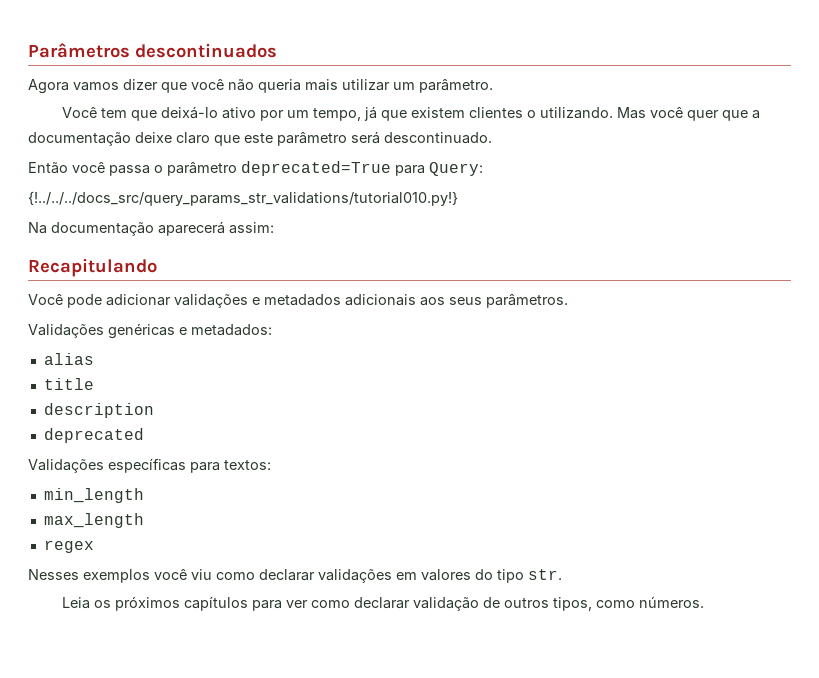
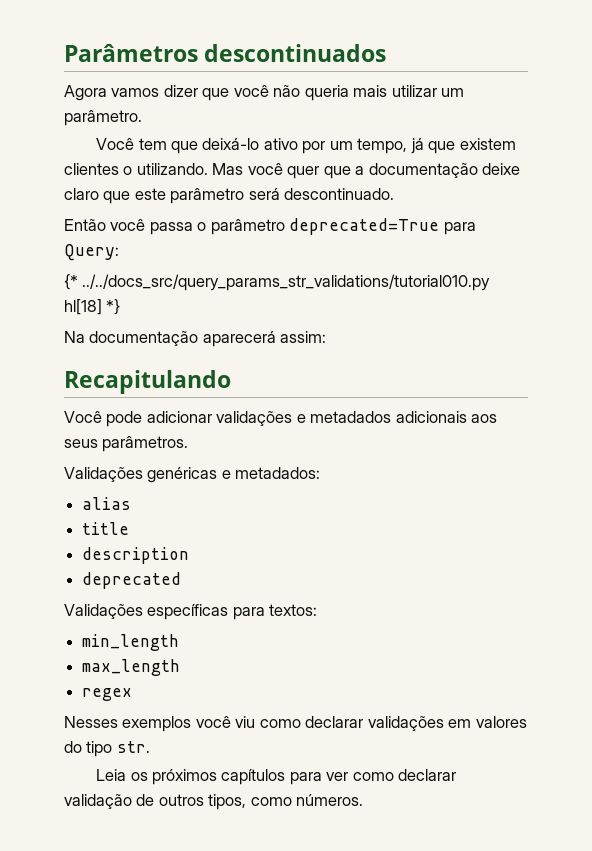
[28,191,458,206] {!../../../docs_src/query_params_str_validations/tutorial010.py!} -> [64,274,491,291] [64,299,121,315] {* ../../docs_src/query_params_str_validations/tutorial010.py hl[18] *}

